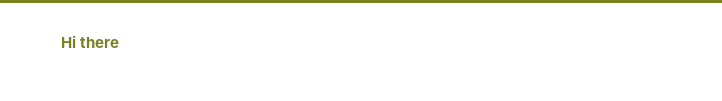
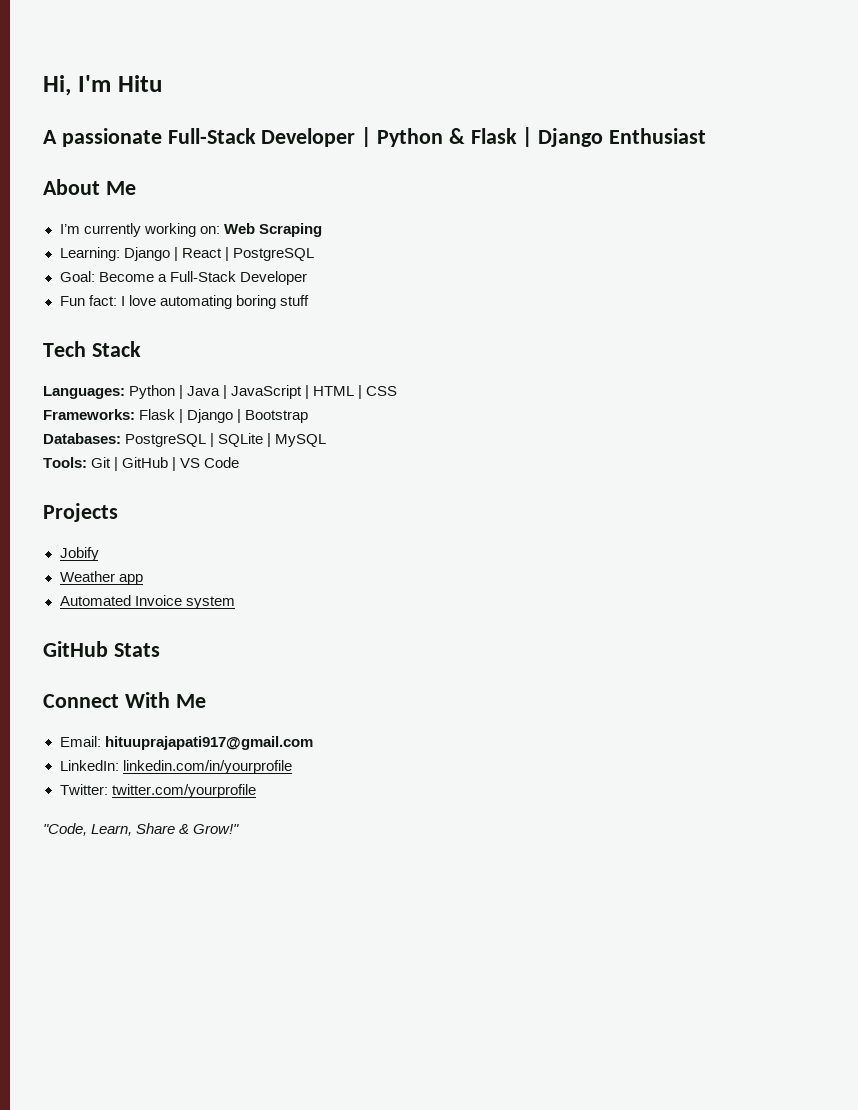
[61,35,120,48] Hi there -> [43,75,162,96] [43,127,707,147] [43,179,136,195] [59,223,322,237] [59,247,314,261] [59,271,307,285] [59,295,309,309] [43,341,141,357] [43,385,398,399] [43,409,309,423] [43,433,327,447] [43,457,240,471] [43,503,118,522] [59,547,99,561] [59,571,143,585] [59,595,235,609] [43,641,160,657] [43,692,206,708] [59,736,313,750] [59,760,292,774] [59,784,256,798] [43,823,240,836] Hi, I'm Hitu // A passionate Full-Stack Developer | Python & Flask | Django Enthusiast // About Me // I’m currently working on: Web Scraping // Learning: Django | React | PostgreSQL // Goal: Become a Full-Stack Developer // Fun fact: I love automating boring stuff // Tech Stack // Languages: Python | Java | JavaScript | HTML | CSS // Frameworks: Flask | Django | Bootstrap // Databases: PostgreSQL | SQLite | MySQL // Tools: Git | GitHub | VS Code // Projects // Jobify // Weather app // Automated Invoice system // GitHub Stats // Connect With Me // Email: hituuprajapati917@gmail.com // LinkedIn: linkedin.com/in/yourprofile // Twitter: twitter.com/yourprofile // "Code, Learn, Share & Grow!"

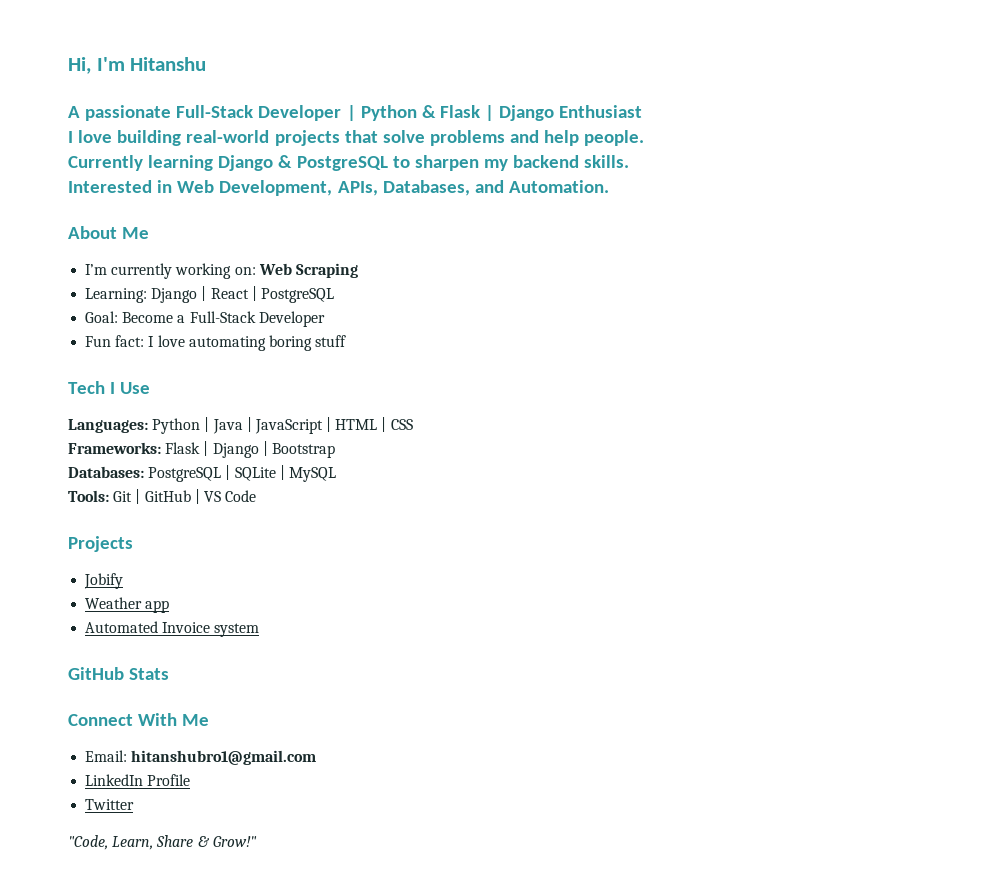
[117,75,162,92] Hitu -> [130,57,207,71] Hitanshu
(707, 136) none -> [68,130,645,146] [68,155,630,171] [68,180,609,196] // I love building real-world projects that solve problems and help people. // Currently learning Django & PostgreSQL to sharpen my backend skills. // Interested in Web Development, APIs, Databases, and Automation.
[91,341,141,357] Stack -> [110,382,151,394] I Use
[104,736,313,750] [59,760,292,774] [59,784,256,798] hituuprajapati917@gmail.com // LinkedIn: linkedin.com/in/yourprofile // Twitter: twitter.com/yourprofile -> [131,750,317,765] [85,774,191,786] [85,799,135,810] hitanshubro1@gmail.com // LinkedIn Profile // Twitter

